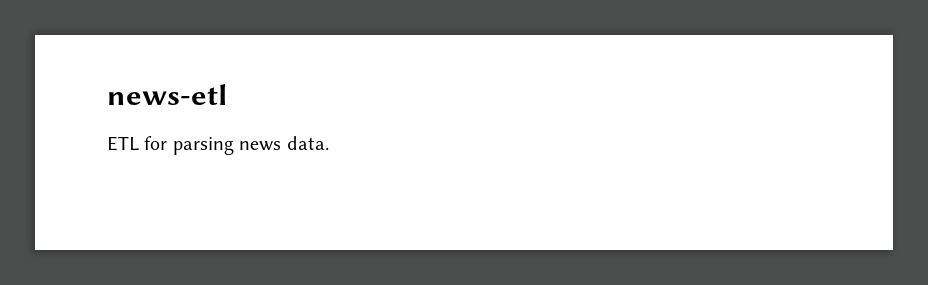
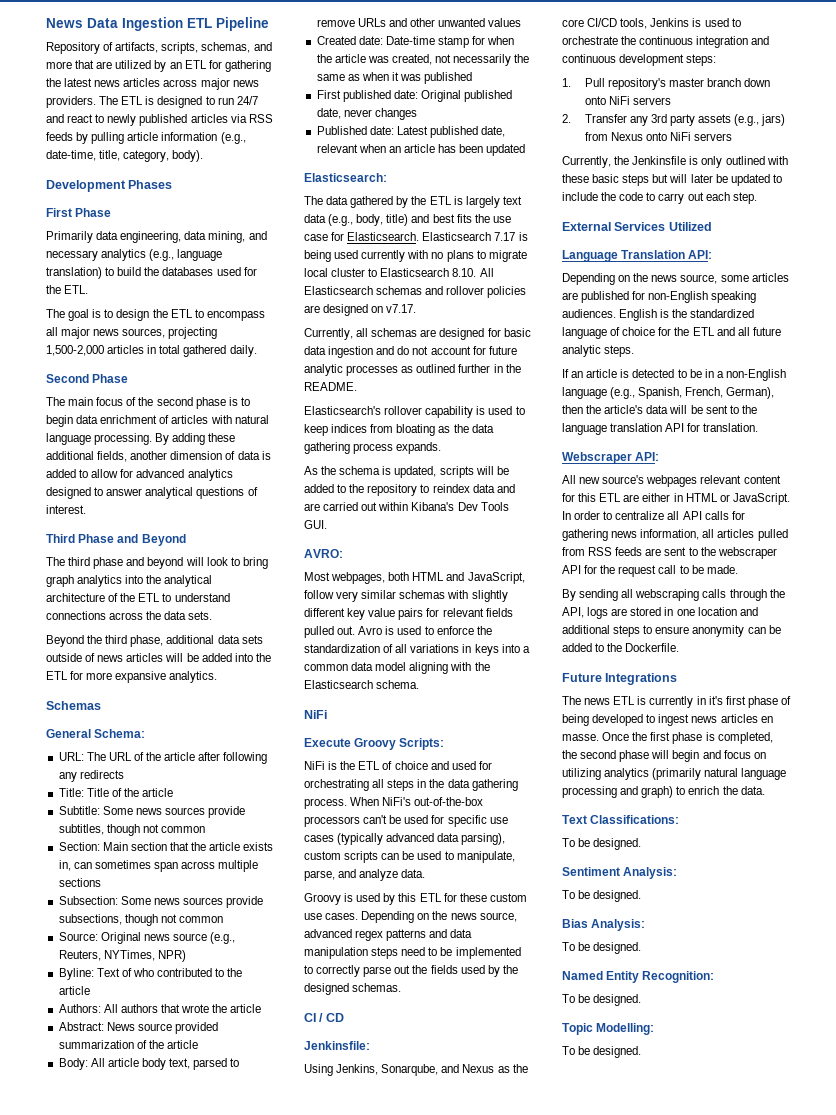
[107,84,227,105] [107,136,329,155] news-etl // ETL for parsing news data. -> [46,17,269,31] [46,42,272,54] [46,60,271,72] [46,78,259,90] [46,96,258,108] [46,114,273,126] [46,132,246,144] [46,150,204,162] [46,180,173,192] [46,208,112,217] [46,231,267,243] [46,249,223,261] [46,267,257,279] [46,285,89,294] [46,309,265,321] [46,327,218,339] [46,345,257,357] [46,374,129,383] [46,397,250,409] [46,415,269,427] [46,433,236,445] [46,451,271,462] [46,469,233,481] [46,487,258,499] [46,505,86,514] [46,534,186,546] [46,557,268,569] [46,575,213,587] [46,593,230,602] [46,611,213,620] [46,635,263,647] [46,653,271,662] [46,671,218,683] [46,701,101,710] [46,729,146,738] [58,752,268,764] [58,770,124,782] [58,788,174,797] [58,806,246,818] [58,824,205,836] [58,842,274,851] [58,860,259,872] [58,878,101,887] [58,896,264,908] [58,914,223,926] [58,932,236,944] [58,950,186,962] [58,968,243,980] [58,986,90,995] [58,1004,262,1013] [58,1022,218,1034] [58,1040,198,1049] [58,1058,240,1070] [316,18,522,27] [316,36,515,48] [316,54,530,66] [316,72,473,84] [316,90,513,102] [316,108,417,120] [316,126,506,138] [316,144,526,156] [304,173,387,182] [304,196,522,208] [304,214,511,226] [304,232,528,241] [304,250,527,262] [304,268,494,277] [304,286,527,298] [304,304,417,316] [304,328,531,340] [304,346,517,358] [304,364,521,376] [304,382,357,391] [304,406,525,418] [304,424,494,436] [304,442,442,454] [304,466,509,478] [304,484,515,496] [304,502,509,511] [304,520,327,529] [304,549,343,558] [304,572,525,584] [304,590,508,602] [304,608,513,620] [304,626,492,638] [304,644,530,656] [304,662,490,674] [304,680,420,689] [304,710,327,719] [304,738,445,750] [304,761,492,770] [304,779,518,791] [304,797,484,809] [304,815,508,827] [304,833,506,845] [304,851,515,863] [304,869,426,881] [304,893,527,905] [304,911,517,923] [304,929,473,941] [304,947,521,959] [304,965,518,977] [304,983,402,995] [304,1013,344,1022] [304,1041,370,1050] [304,1064,528,1076] [562,18,741,29] [562,36,770,48] [562,54,717,66] [562,78,771,90] [584,96,672,105] [562,114,786,126] [584,132,733,141] [562,156,788,168] [562,174,782,186] [562,192,757,204] [562,222,712,231] [562,250,713,262] [562,273,789,285] [562,291,757,303] [562,309,755,321] [562,327,781,339] [562,345,635,357] [562,369,786,381] [562,387,775,399] [562,405,757,414] [562,423,759,435] [562,452,660,464] [562,475,781,487] [562,493,790,505] [562,511,745,520] [562,529,788,541] [562,547,777,559] [562,565,738,577] [562,589,785,601] [562,607,758,619] [562,625,781,637] [562,643,680,652] [562,673,678,685] [562,696,791,708] [562,714,773,726] [562,732,773,744] [562,750,766,762] [562,768,787,780] [562,786,765,798] [562,815,680,824] [562,838,642,850] [562,867,678,879] [562,890,642,902] [562,919,646,931] [562,942,642,954] [562,971,715,983] [562,994,642,1006] [562,1023,655,1035] [562,1046,642,1058] News Data Ingestion ETL Pipeline // Repository of artifacts, scripts, schemas, and more that are utilized by an ETL for gathering the latest news articles across major news providers. The ETL is designed to run 24/7 and react to newly published articles via RSS feeds by pulling article information (e.g., date-time, title, category, body). // Development Phases // First Phase // Primarily data engineering, data mining, and necessary analytics (e.g., language translation) to build the databases used for the ETL. // The goal is to design the ETL to encompass all major news sources, projecting 1,500-2,000 articles in total gathered daily. // Second Phase // The main focus of the second phase is to begin data enrichment of articles with natural language processing. By adding these additional fields, another dimension of data is added to allow for advanced analytics designed to answer analytical questions of interest. // Third Phase and Beyond // The third phase and beyond will look to bring graph analytics into the analytical architecture of the ETL to understand connections across the data sets. // Beyond the third phase, additional data sets outside of news articles will be added into the ETL for more expansive analytics. // Schemas // General Schema: // URL: The URL of the article after following any redirects // Title: Title of the article // Subtitle: Some news sources provide subtitles, though not common // Section: Main section that the article exists in, can sometimes span across multiple sections // Subsection: Some news sources provide subsections, though not common // Source: Original news source (e.g., Reuters, NYTimes, NPR) // Byline: Text of who contributed to the article // Authors: All authors that wrote the article // Abstract: News source provided summarization of the article // Body: All article body text, parsed to remove URLs and other unwanted values // Created date: Date-time stamp for when the article was created, not necessarily the same as when it was published // First published date: Original published date, never changes // Published date: Latest published date, relevant when an article has been updated // Elasticsearch: // The data gathered by the ETL is largely text data (e.g., body, title) and best fits the use case for Elasticsearch. Elasticsearch 7.17 is being used currently with no plans to migrate local cluster to Elasticsearch 8.10. All Elasticsearch schemas and rollover policies are designed on v7.17. // Currently, all schemas are designed for basic data ingestion and do not account for future analytic processes as outlined further in the README. // Elasticsearch's rollover capability is used to keep indices from bloating as the data gathering process expands. // As the schema is updated, scripts will be added to the repository to reindex data and are carried out within Kibana's Dev Tools GUI. // AVRO: // Most webpages, both HTML and JavaScript, follow very similar schemas with slightly different key value pairs for relevant fields pulled out. Avro is used to enforce the standardization of all variations in keys into a common data model aligning with the Elasticsearch schema. // NiFi // Execute Groovy Scripts: // NiFi is the ETL of choice and used for orchestrating all steps in the data gathering process. When NiFi's out-of-the-box processors can't be used for specific use cases (typically advanced data parsing), custom scripts can be used to manipulate, parse, and analyze data. // Groovy is used by this ETL for these custom use cases. Depending on the news source, advanced regex patterns and data manipulation steps need to be implemented to correctly parse out the fields used by the designed schemas. // CI / CD // Jenkinsfile: // Using Jenkins, Sonarqube, and Nexus as the core CI/CD tools, Jenkins is used to orchestrate the continuous integration and continuous development steps: // 1. Pull repository's master branch down onto NiFi servers // 2. Transfer any 3rd party assets (e.g., jars) from Nexus onto NiFi servers // Currently, the Jenkinsfile is only outlined with these basic steps but will later be updated to include the code to carry out each step. // External Services Utilized // Language Translation API: // Depending on the news source, some articles are published for non-English speaking audiences. English is the standardized language of choice for the ETL and all future analytic steps. // If an article is detected to be in a non-English language (e.g., Spanish, French, German), then the article's data will be sent to the language translation API for translation. // Webscraper API: // All new source's webpages relevant content for this ETL are either in HTML or JavaScript. In order to centralize all API calls for gathering news information, all articles pulled from RSS feeds are sent to the webscraper API for the request call to be made. // By sending all webscraping calls through the API, logs are stored in one location and additional steps to ensure anonymity can be added to the Dockerfile. // Future Integrations // The news ETL is currently in it's first phase of being developed to ingest news articles en masse. Once the first phase is completed, the second phase will begin and focus on utilizing analytics (primarily natural language processing and graph) to enrich the data. // Text Classifications: // To be designed. // Sentiment Analysis: // To be designed. // Bias Analysis: // To be designed. // Named Entity Recognition: // To be designed. // Topic Modelling: // To be designed.

